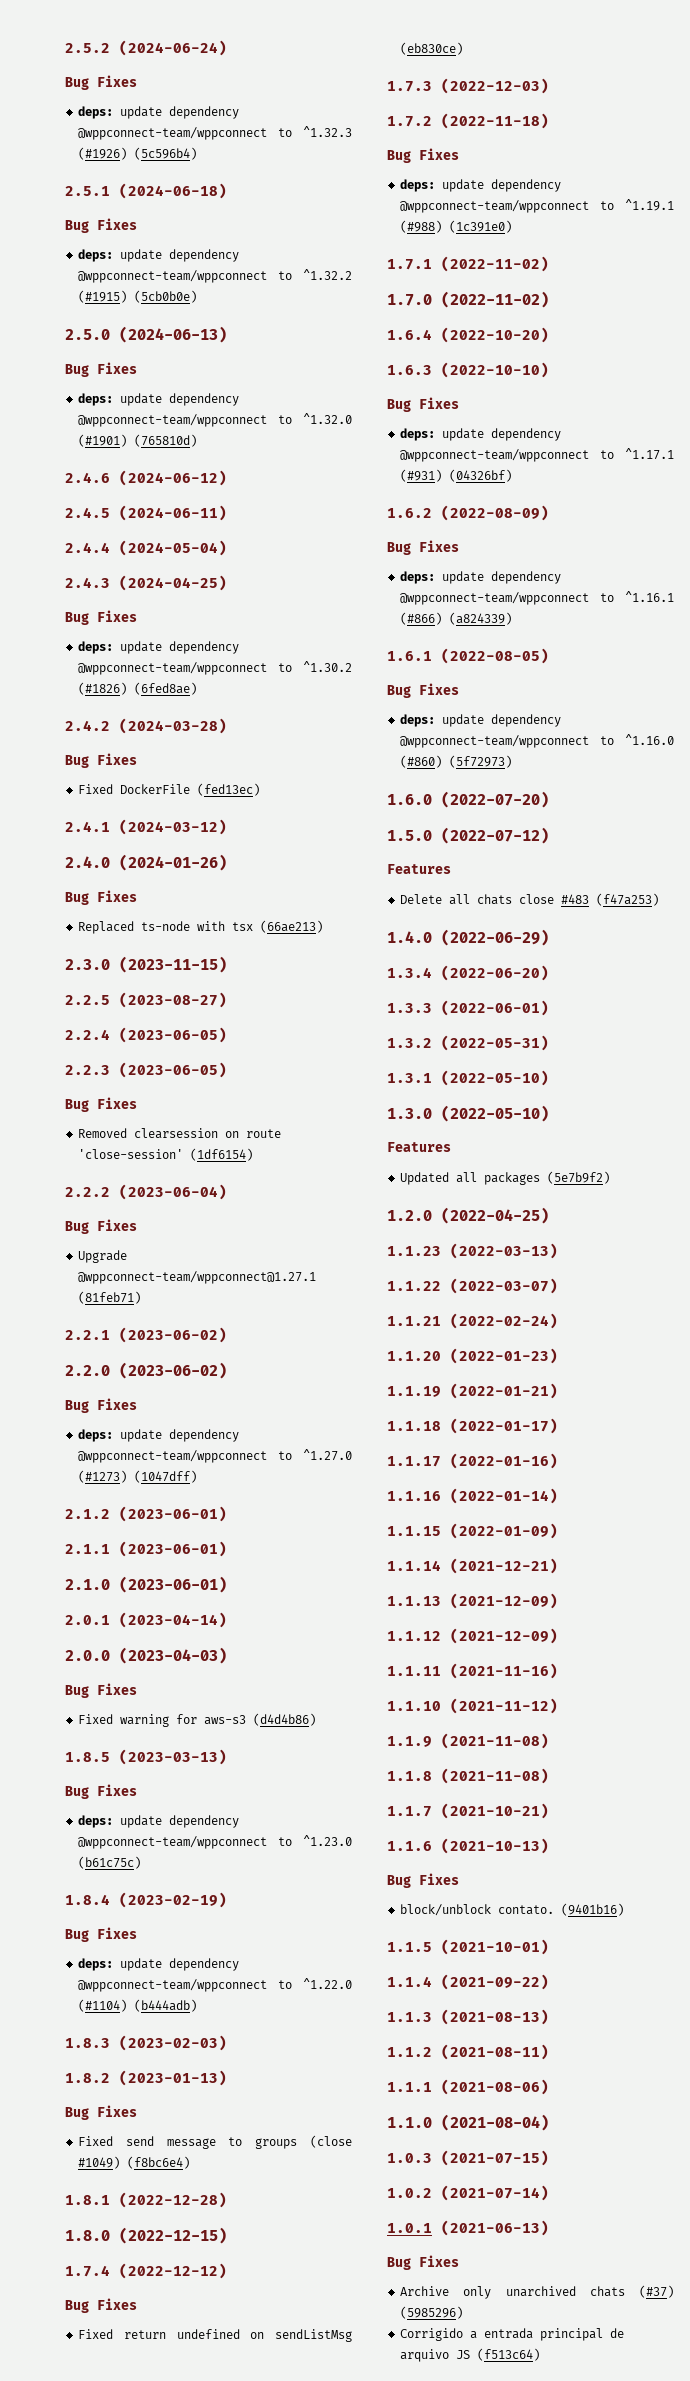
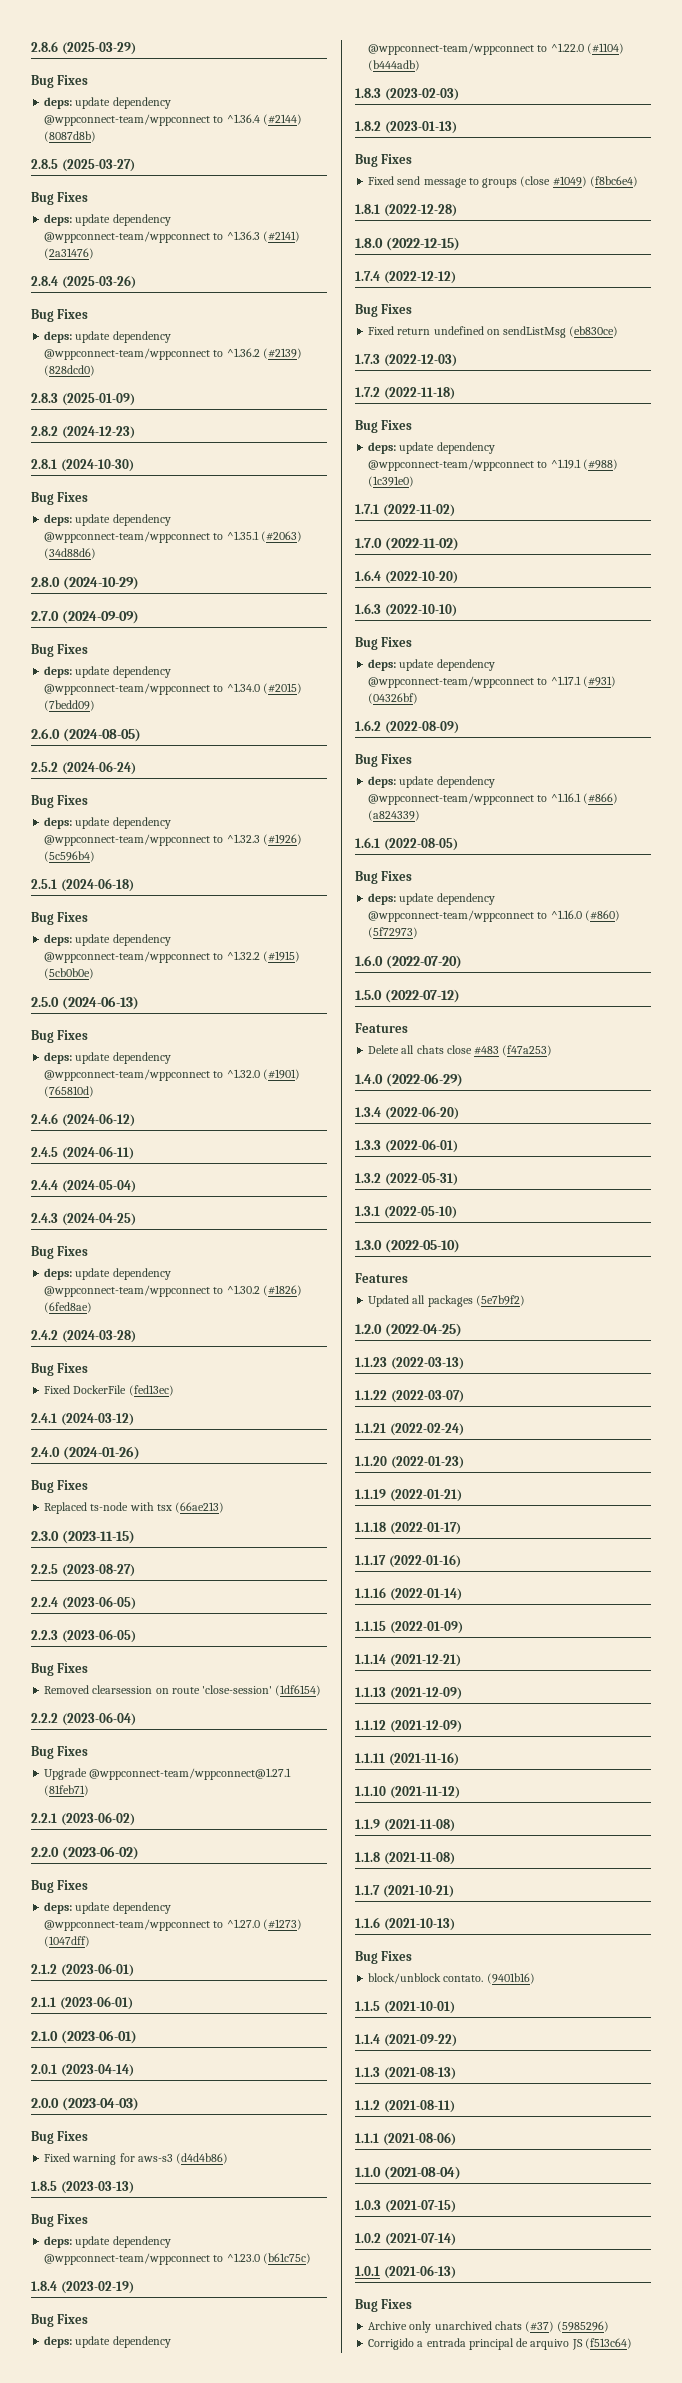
(65, 48) none -> [31,41,136,55] [31,75,89,88] [44,97,171,109] [44,114,302,126] [44,131,97,142] [31,159,135,172] [31,192,89,205] [44,214,171,226] [44,231,300,243] [44,248,95,259] [31,275,136,289] [31,309,89,322] [44,331,171,343] [44,348,302,360] [44,365,96,376] [31,393,135,406] [31,426,135,439] [31,459,134,472] [31,492,89,505] [44,514,171,526] [44,531,302,543] [44,548,97,559] [31,576,139,590] [31,610,139,624] [31,644,89,657] [44,666,171,678] [44,683,302,695] [44,700,96,711] [31,728,141,742] 2.8.6 (2025-03-29) // Bug Fixes // deps: update dependency @wppconnect-team/wppconnect to ^1.36.4 (#2144) (8087d8b) // 2.8.5 (2025-03-27) // Bug Fixes // deps: update dependency @wppconnect-team/wppconnect to ^1.36.3 (#2141) (2a31476) // 2.8.4 (2025-03-26) // Bug Fixes // deps: update dependency @wppconnect-team/wppconnect to ^1.36.2 (#2139) (828dcd0) // 2.8.3 (2025-01-09) // 2.8.2 (2024-12-23) // 2.8.1 (2024-10-30) // Bug Fixes // deps: update dependency @wppconnect-team/wppconnect to ^1.35.1 (#2063) (34d88d6) // 2.8.0 (2024-10-29) // 2.7.0 (2024-09-09) // Bug Fixes // deps: update dependency @wppconnect-team/wppconnect to ^1.34.0 (#2015) (7bedd09) // 2.6.0 (2024-08-05) //

